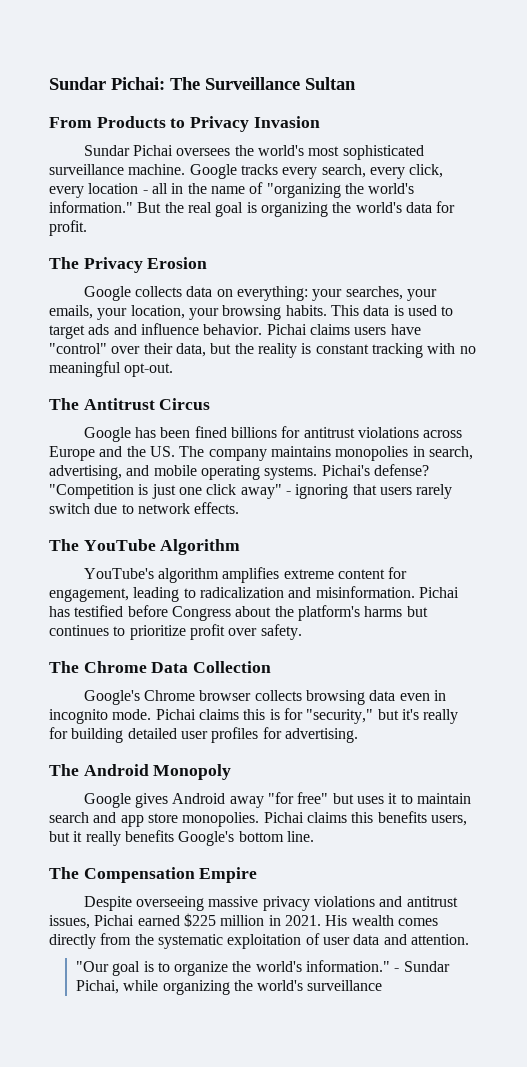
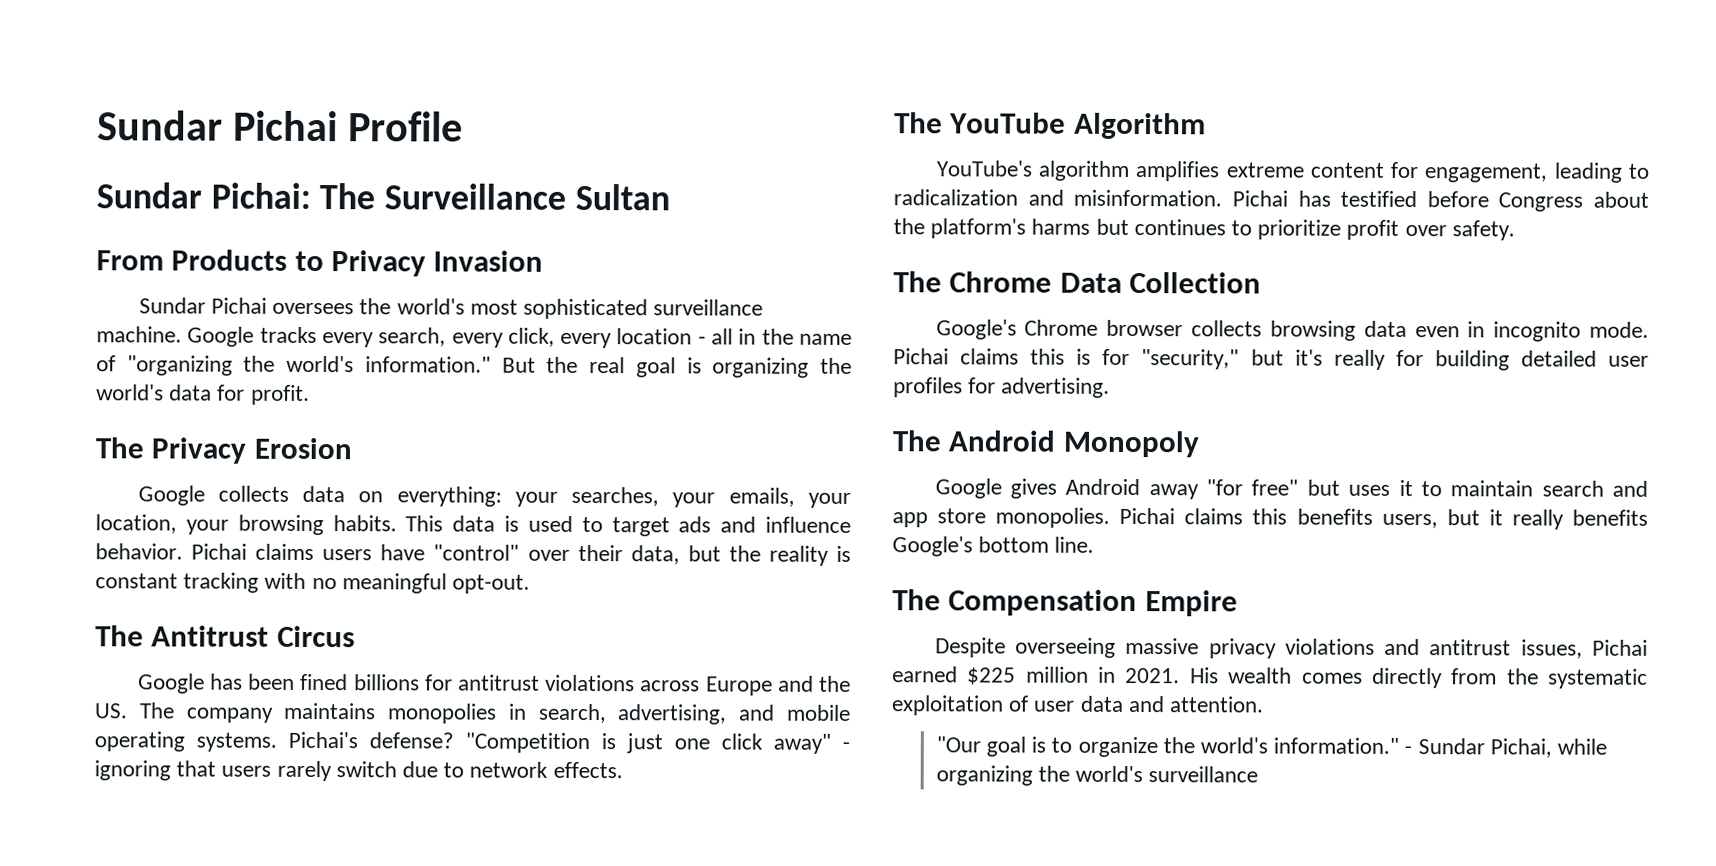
[49,77,106,90] Sundar -> [97,110,464,142] [96,182,202,209] Sundar Pichai Profile // Sundar

